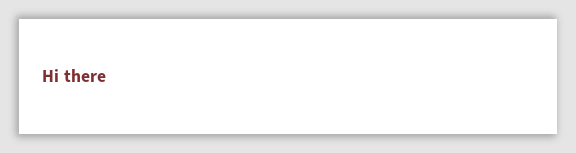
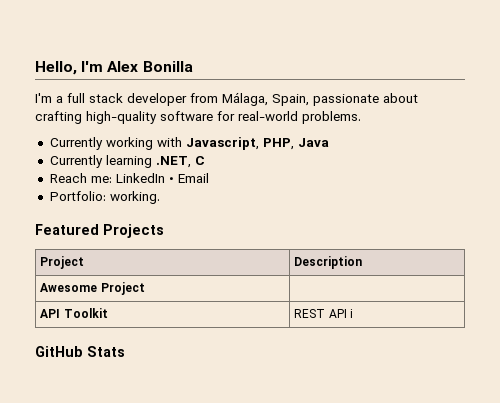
[42,69,106,82] Hi there -> [35,61,193,75] [35,92,418,106] [35,111,361,124] [49,137,329,150] [49,155,205,168] [49,173,209,183] [49,191,160,204] [35,224,164,238] [40,256,85,269] [294,256,363,269] [40,282,145,295] [40,308,108,318] [294,309,353,318] [35,346,125,357] Hello, I'm Alex Bonilla // I'm a full stack developer from Málaga, Spain, passionate about crafting high-quality software for real-world problems. // Currently working with Javascript, PHP, Java // Currently learning .NET, C // Reach me: LinkedIn • Email // Portfolio: working. // Featured Projects // Project | Description // Awesome Project | // API Toolkit | REST API i // GitHub Stats

